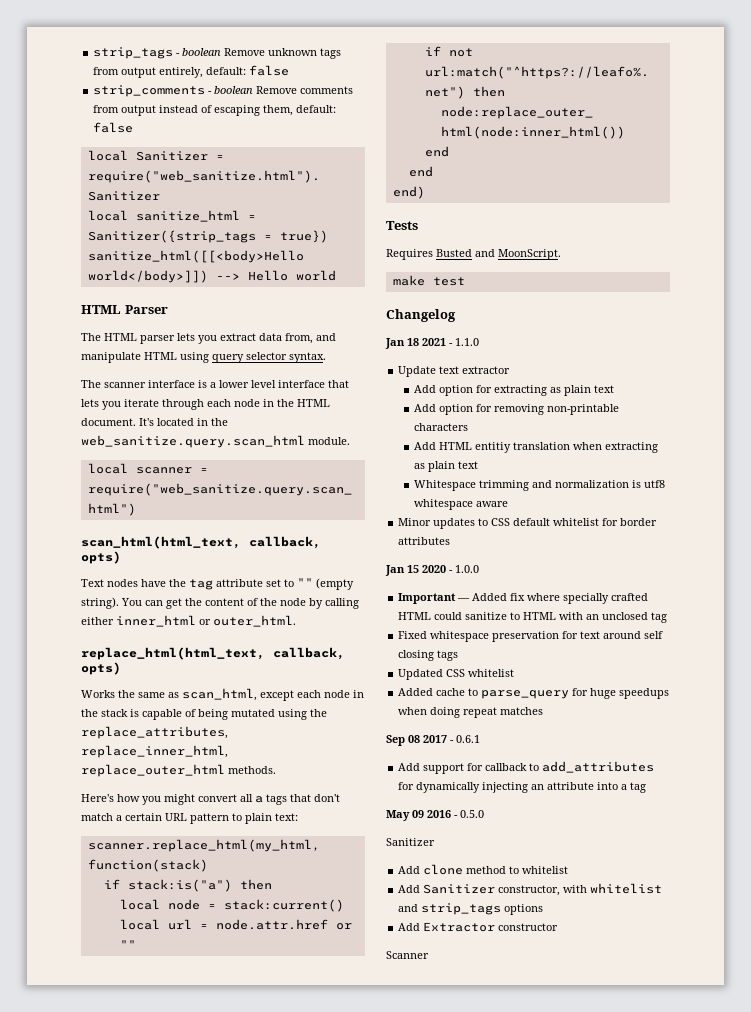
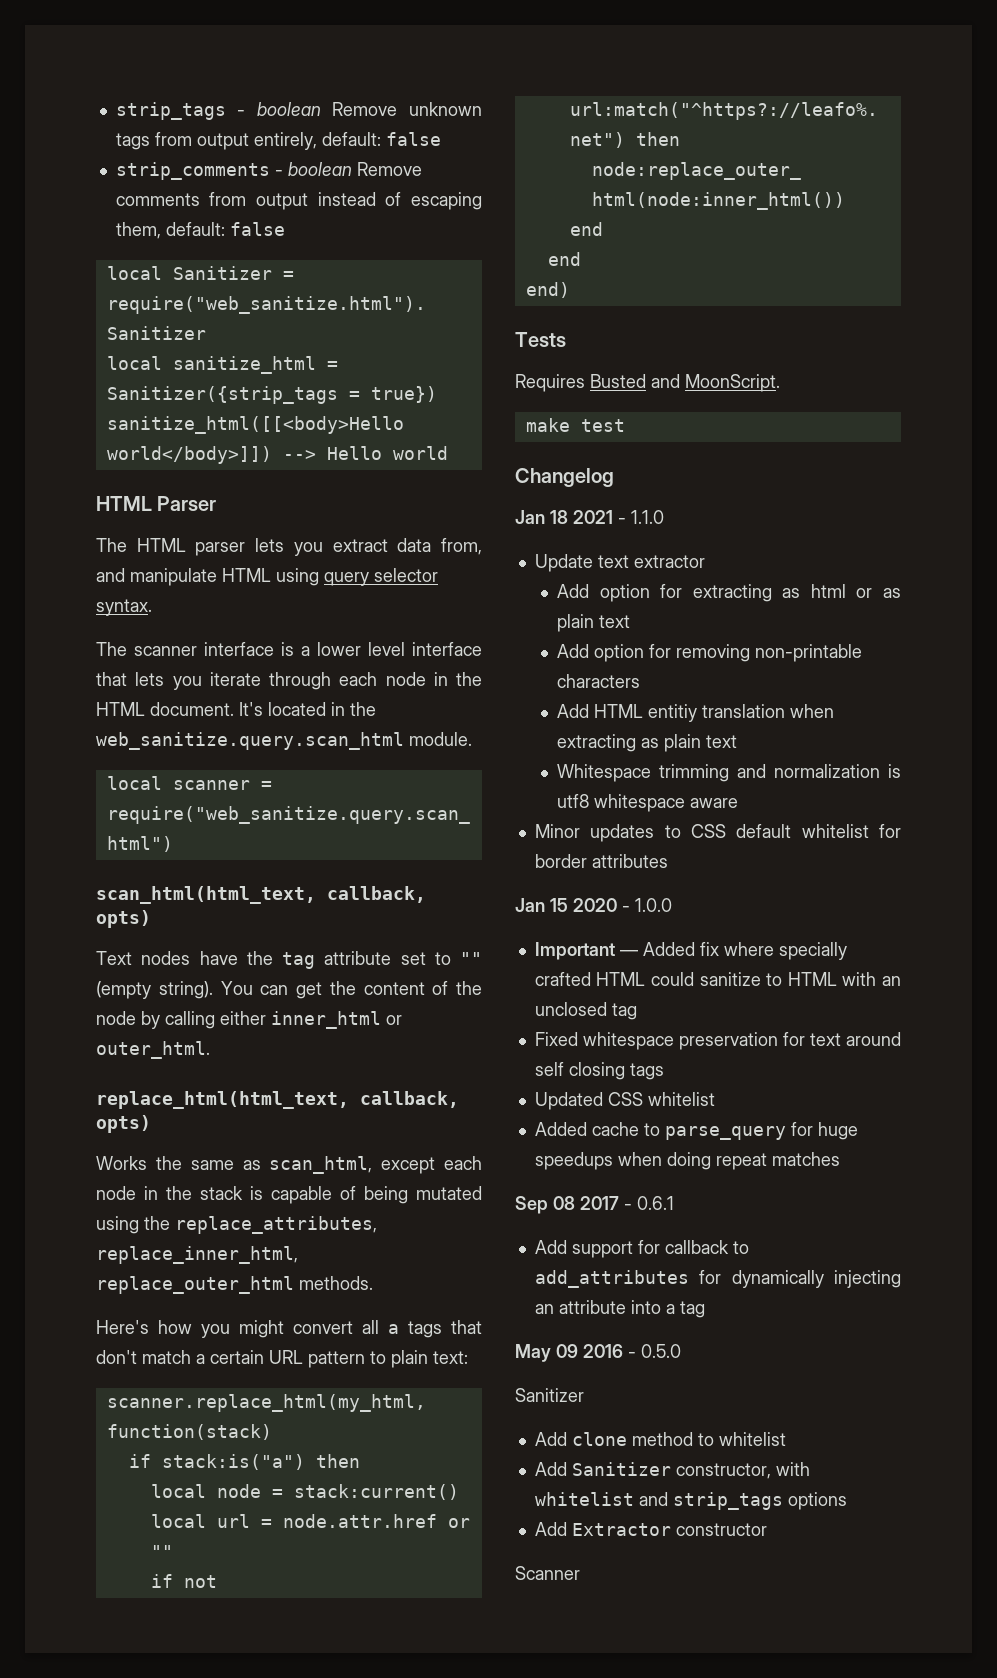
(562, 390) none -> [810,584,901,598] html or as

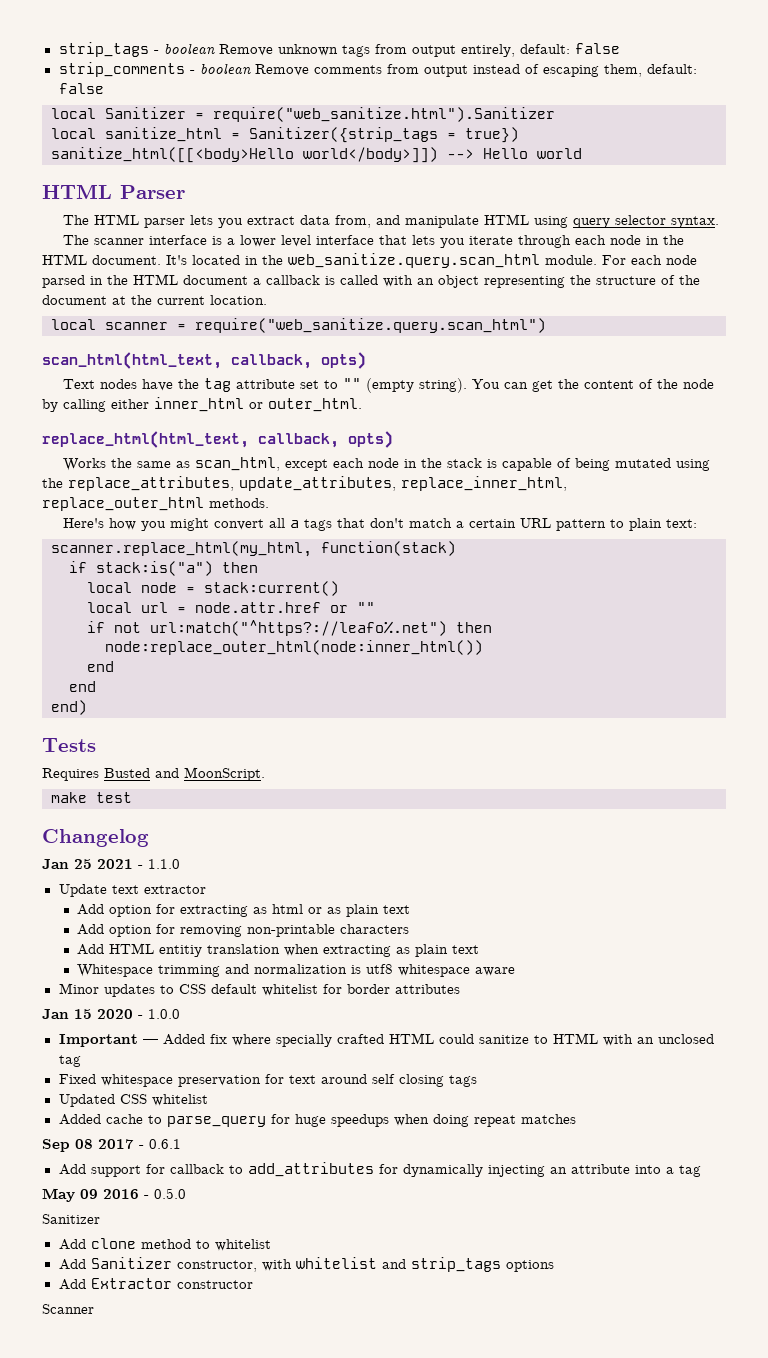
(472, 739) none -> [602,255,697,265] [42,274,700,288] [42,295,267,305] For each node parsed in the HTML document a callback is called with an object representing the structure of the document at the current location.
(377, 1225) none -> [239,476,396,491] update_attributes,
[550,510,568,524] 18 -> [74,859,92,869] 25

